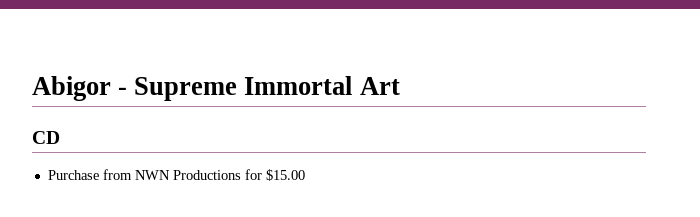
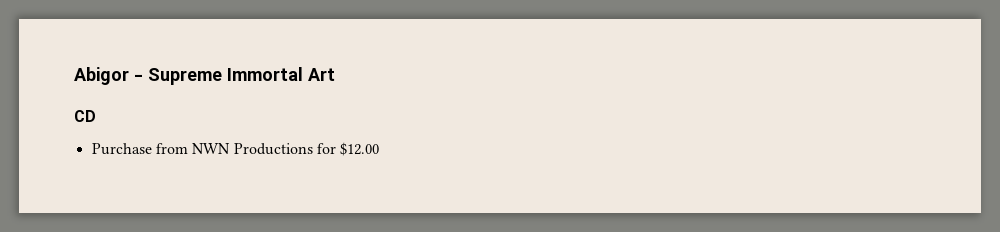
[265,169,305,181] $15.00 -> [340,142,380,156] $12.00

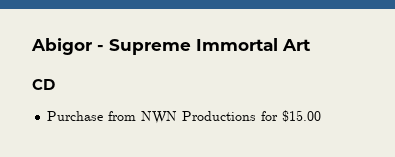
[340,142,380,156] $12.00 -> [282,110,322,122] $15.00

